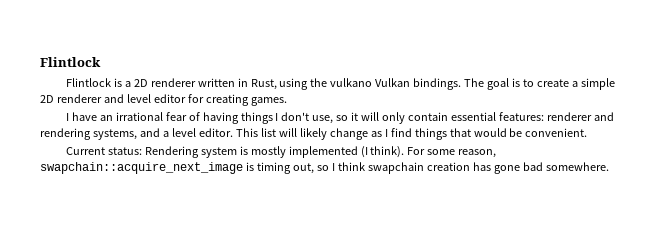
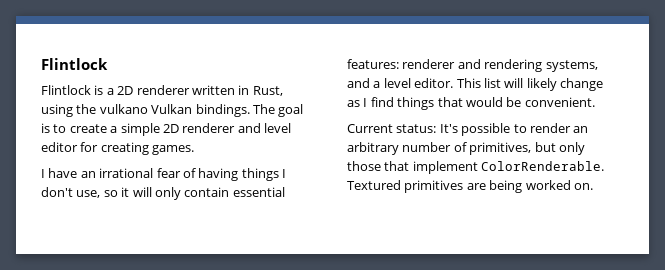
[144,146,497,158] [40,162,609,174] Rendering system is mostly implemented (I think). For some reason, swapchain::acquire_next_image is timing out, so I think swapchain creation has gone bad somewhere. -> [439,123,589,136] [347,142,585,155] [347,161,605,174] [347,180,593,193] It's possible to render an arbitrary number of primitives, but only those that implement ColorRenderable. Textured primitives are being worked on.

